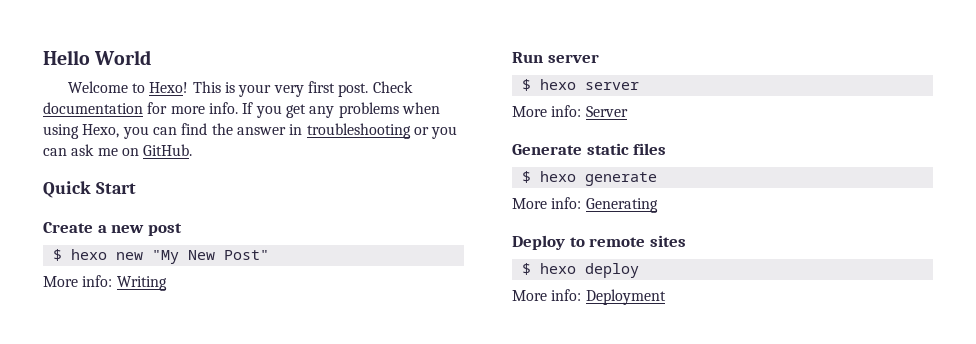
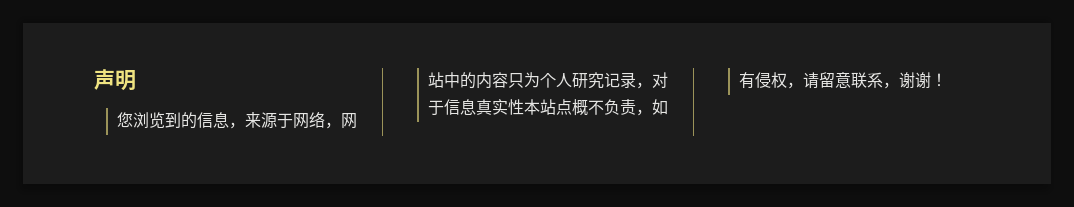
[43,50,152,65] [67,81,413,97] [43,102,440,118] [43,123,458,139] [43,144,193,156] [43,181,136,198] [43,222,182,236] [52,249,269,264] [43,275,167,291] [512,52,599,63] [521,79,639,91] [512,105,628,117] [512,143,667,155] [521,171,657,186] [512,197,658,213] [512,235,686,250] [521,263,639,278] [512,289,666,305] Hello World // Welcome to Hexo! This is your very first post. Check documentation for more info. If you get any problems when using Hexo, you can find the answer in troubleshooting or you can ask me on GitHub. // Quick Start // Create a new post // $ hexo new "My New Post" // More info: Writing // Run server // $ hexo server // More info: Server // Generate static files // $ hexo generate // More info: Generating // Deploy to remote sites // $ hexo deploy // More info: Deployment -> [94,69,136,91] [117,111,358,129] [428,72,669,89] [428,99,669,116] [739,72,948,89] 声明 // 您浏览到的信息，来源于网络，网站中的内容只为个人研究记录，对于信息真实性本站点概不负责，如有侵权，请留意联系，谢谢！

